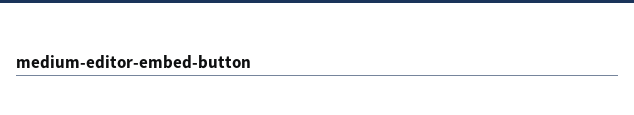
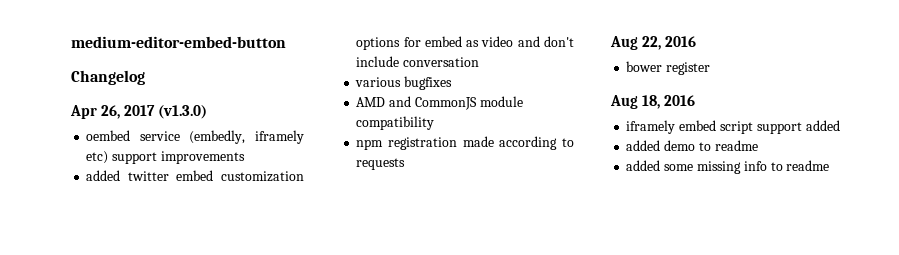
(251, 62) none -> [71,70,145,85] [70,105,207,119] [86,130,304,144] [86,151,245,164] [86,170,304,182] [356,36,574,50] [356,56,480,67] [355,76,453,90] [356,96,523,110] [356,116,435,130] [356,136,574,150] [356,158,406,170] [610,36,696,50] [626,61,711,75] [610,95,695,109] [626,120,840,134] [626,140,758,151] [626,160,830,174] // Changelog // Apr 26, 2017 (v1.3.0) // oembed service (embedly, iframely etc) support improvements // added twitter embed customization options for embed as video and don't include conversation // various bugfixes // AMD and CommonJS module compatibility // npm registration made according to requests // Aug 22, 2016 // bower register // Aug 18, 2016 // iframely embed script support added // added demo to readme // added some missing info to readme

